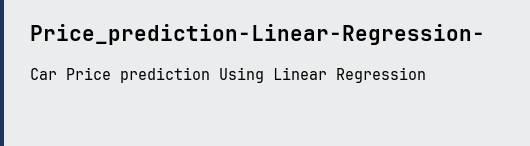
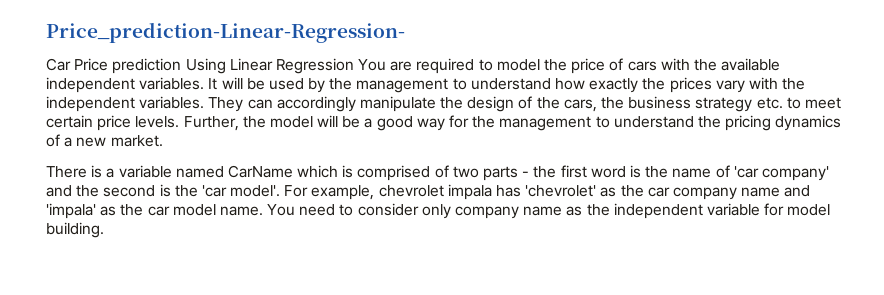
(426, 75) none -> [358,58,781,74] [46,77,806,93] [46,96,841,112] [46,115,842,131] [46,134,163,147] [46,165,829,181] [46,184,811,200] [46,203,831,219] [46,222,104,238] You are required to model the price of cars with the available independent variables. It will be used by the management to understand how exactly the prices vary with the independent variables. They can accordingly manipulate the design of the cars, the business strategy etc. to meet certain price levels. Further, the model will be a good way for the management to understand the pricing dynamics of a new market. // There is a variable named CarName which is comprised of two parts - the first word is the name of 'car company' and the second is the 'car model'. For example, chevrolet impala has 'chevrolet' as the car company name and 'impala' as the car model name. You need to consider only company name as the independent variable for model building.

